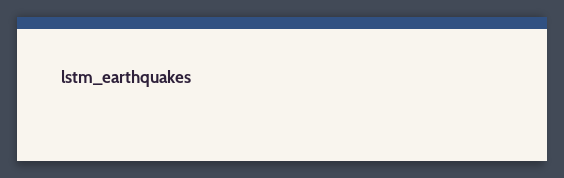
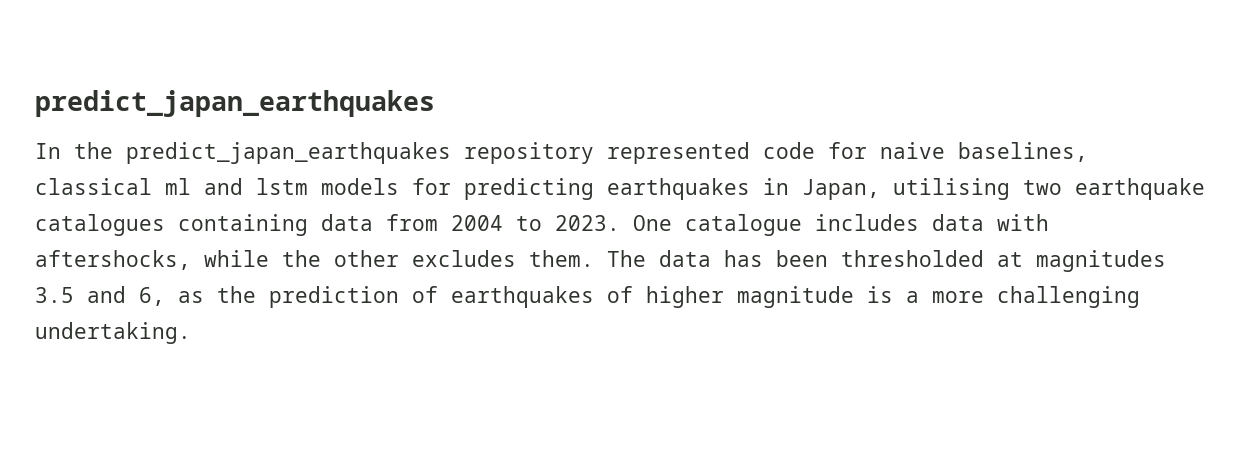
[61,70,191,87] lstm_earthquakes -> [35,90,435,117] [35,142,1088,164] [35,178,1205,200] [35,214,1049,236] [35,250,1166,272] [35,286,1140,308] [35,322,191,344] predict_japan_earthquakes // In the predict_japan_earthquakes repository represented code for naive baselines, classical ml and lstm models for predicting earthquakes in Japan, utilising two earthquake catalogues containing data from 2004 to 2023. One catalogue includes data with aftershocks, while the other excludes them. The data has been thresholded at magnitudes 3.5 and 6, as the prediction of earthquakes of higher magnitude is a more challenging undertaking.

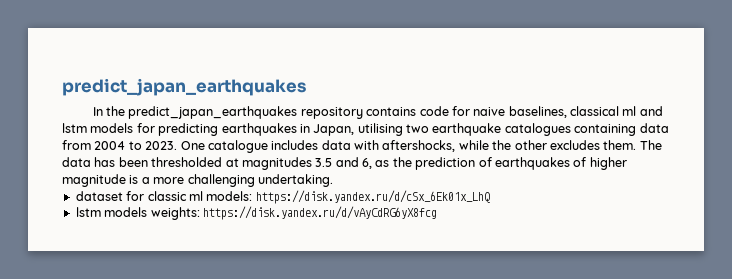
[607,142,750,164] represented -> [366,107,417,116] contains
(191, 333) none -> [75,190,490,204] [75,206,437,220] // dataset for classic ml models: https://disk.yandex.ru/d/cSx_6Ek01x_LhQ // lstm models weights: https://disk.yandex.ru/d/vAyCdRG6yX8fcg

